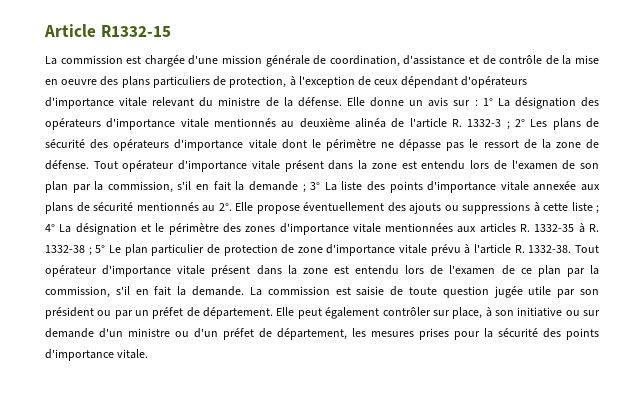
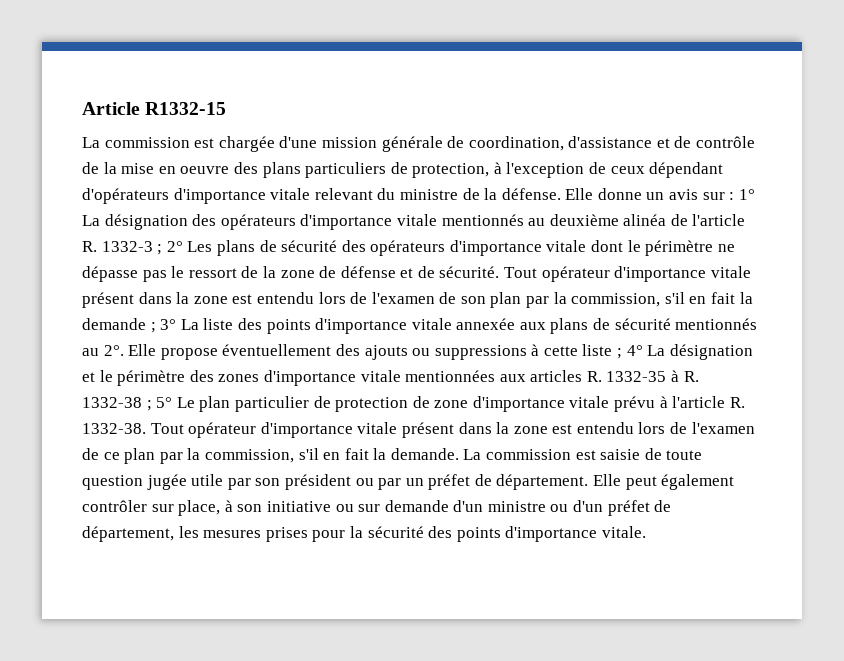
[45,160,89,170] défense. -> [340,266,500,278] défense et de sécurité.

